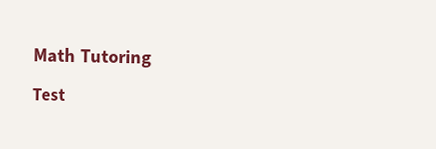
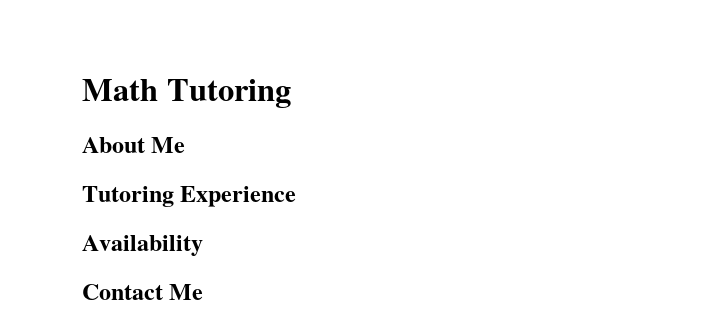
[32,88,66,101] Test -> [82,137,186,153] [82,186,297,207] [82,235,203,256] [82,284,204,300] About Me // Tutoring Experience // Availability // Contact Me

